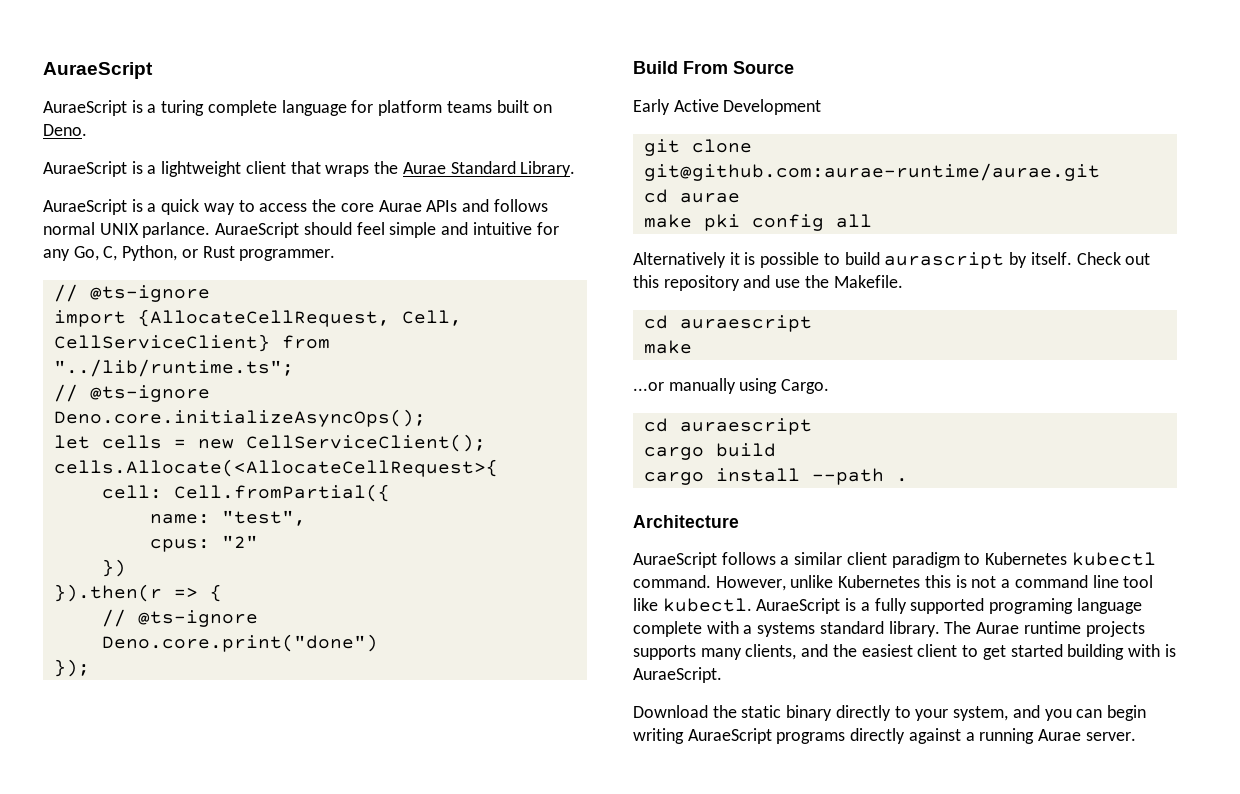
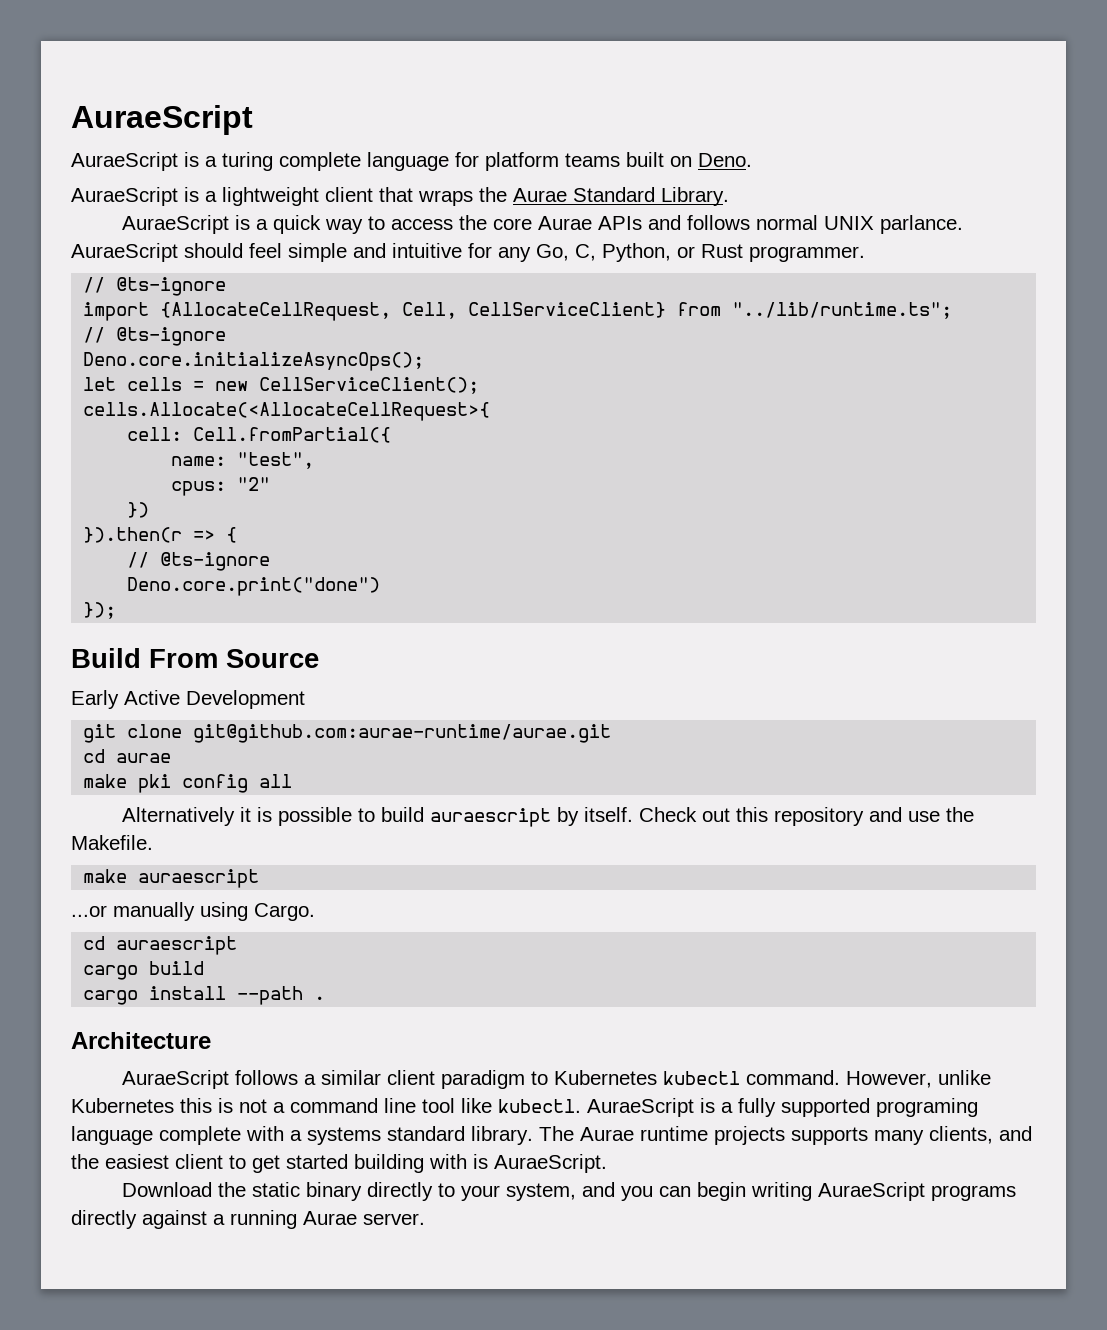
[884,252,1005,269] aurascript -> [429,808,551,827] auraescript
[643,315,812,332] [643,340,692,354] cd auraescript // make -> [83,869,260,888] make auraescript

